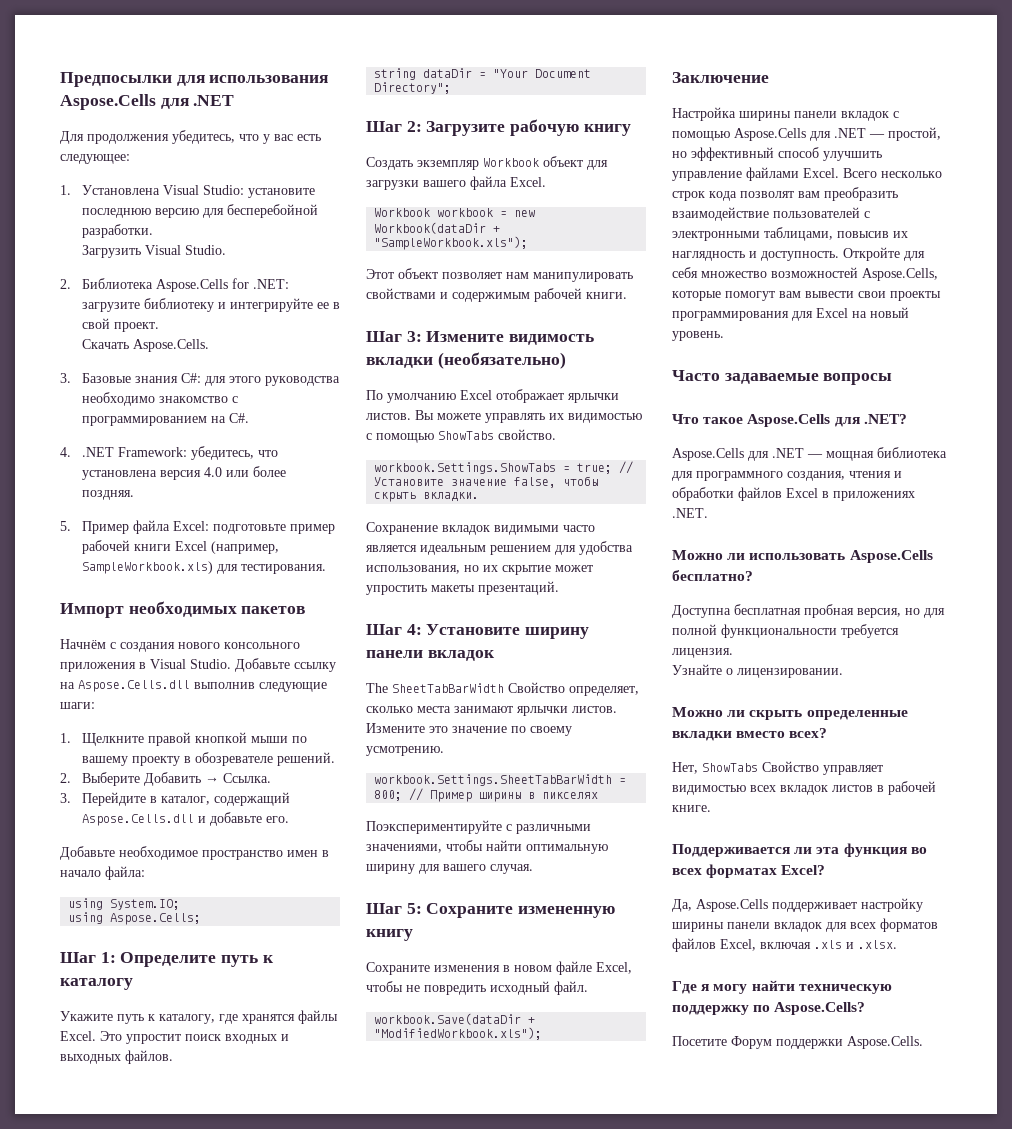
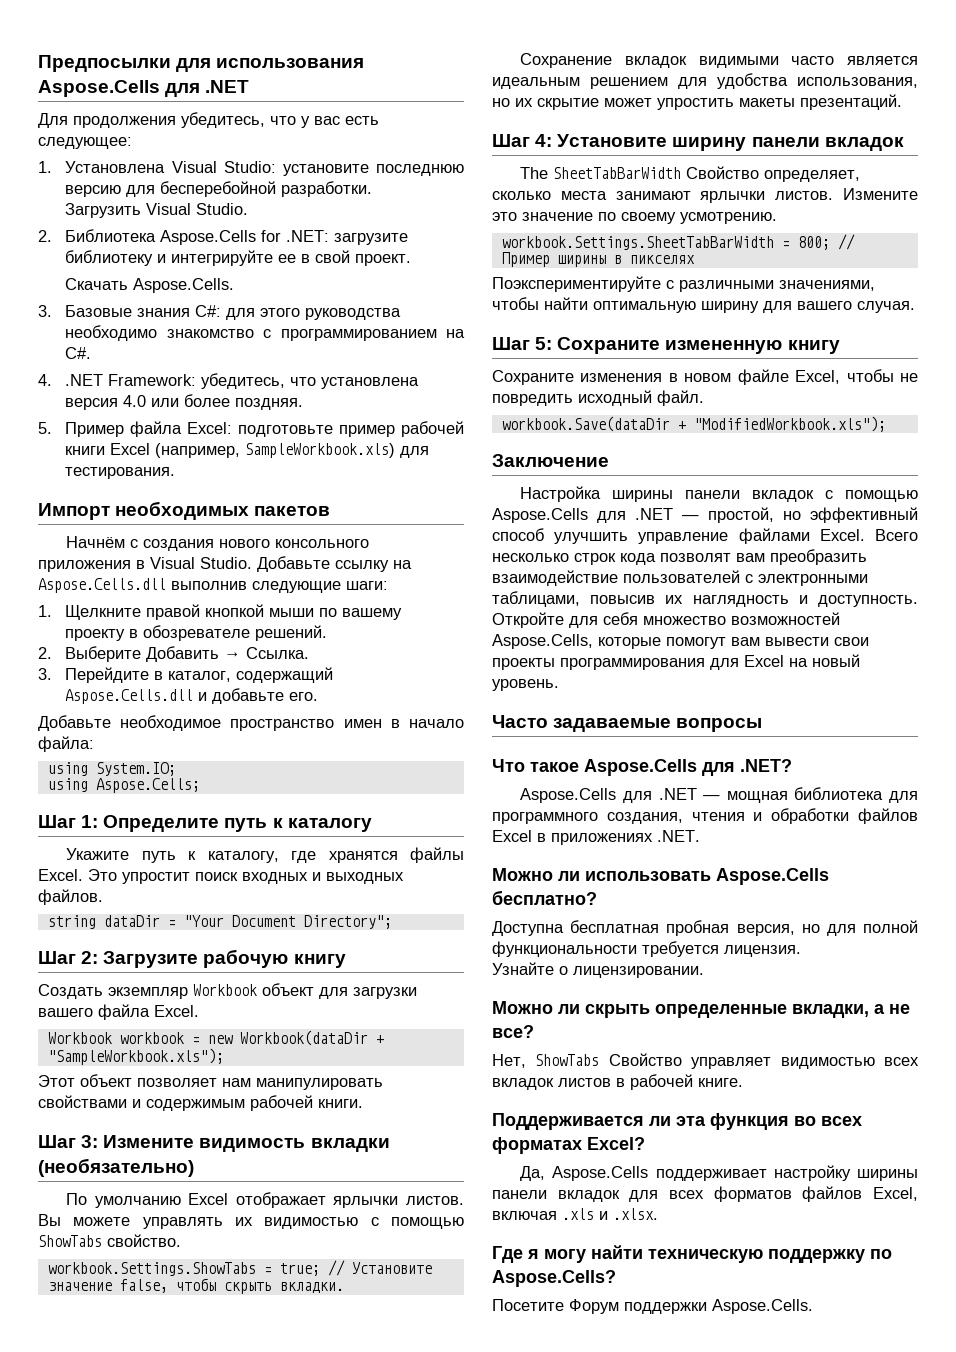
[672,728,828,741] вкладки вместо всех? -> [792,1004,910,1018] [492,1025,534,1038] вкладки, а не все?

